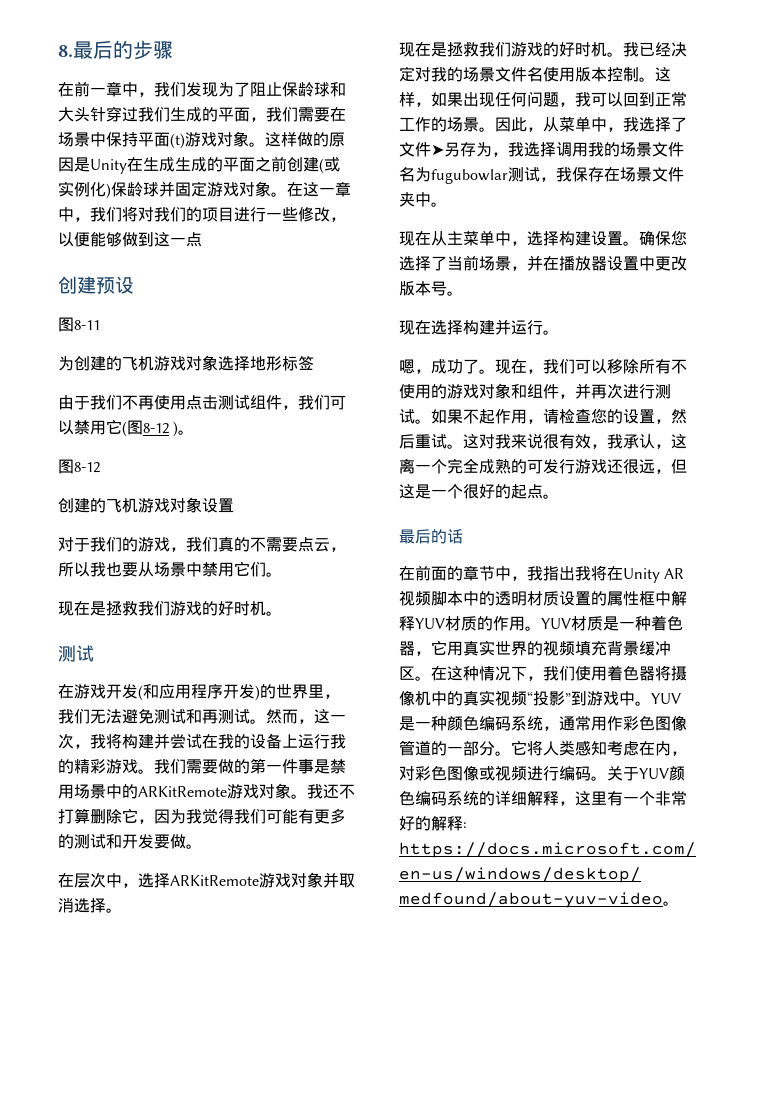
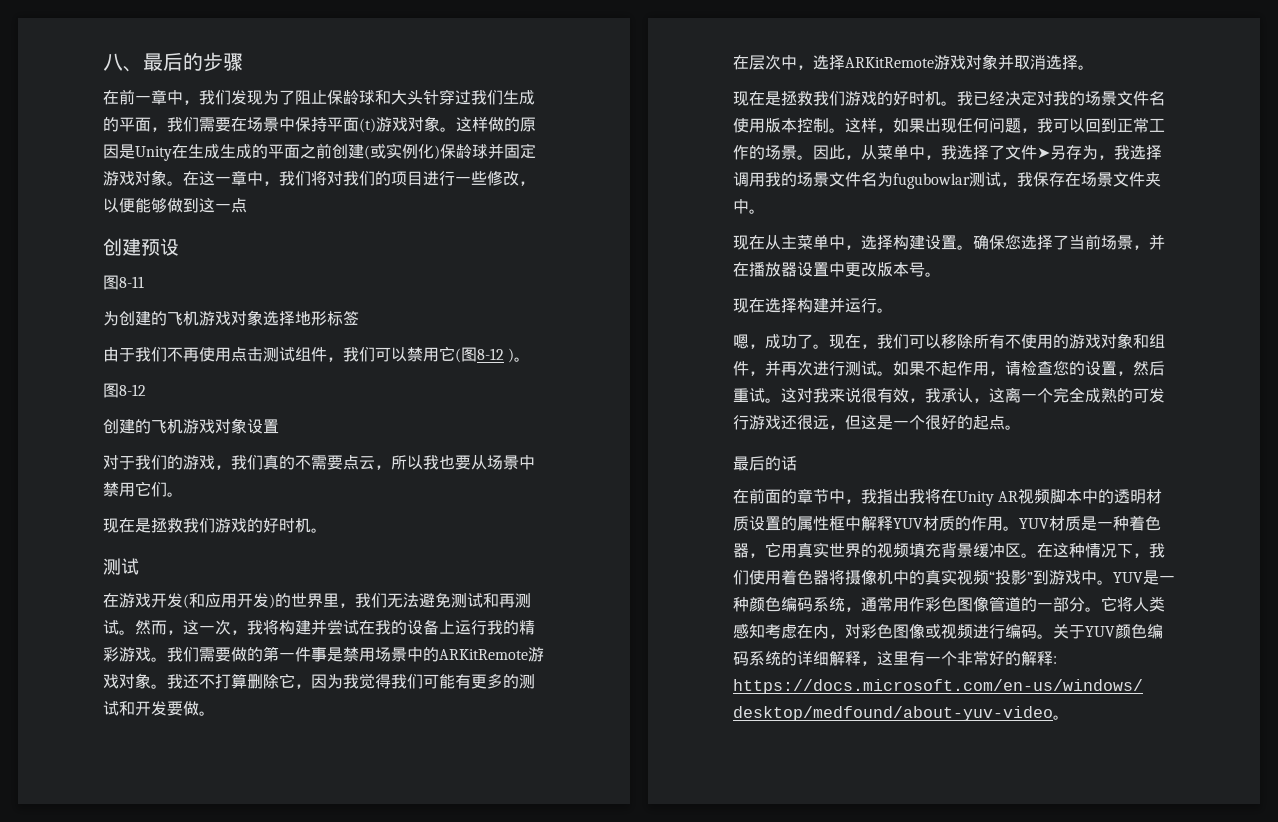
[58,45,73,57] 8. -> [103,53,143,72] 八、
[191,684,223,699] 程序 -> (237, 600) none

